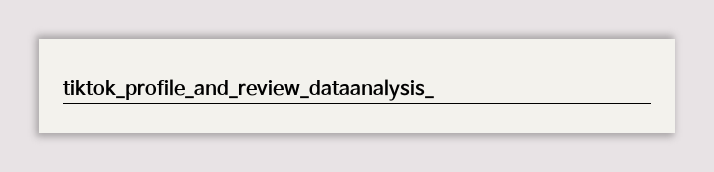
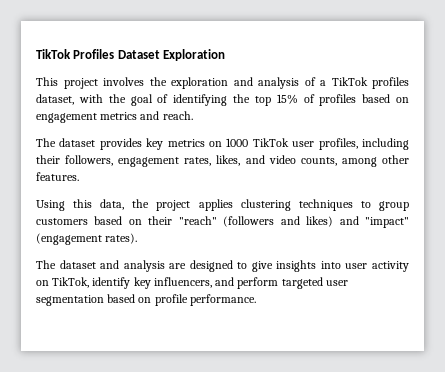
[63,79,434,101] tiktok_profile_and_review_dataanalysis_ -> [36,49,226,61] [36,77,409,89] [36,94,409,106] [36,111,193,123] [36,138,409,150] [36,155,409,167] [36,172,79,181] [36,199,409,211] [36,216,409,228] [36,233,138,245] [36,260,409,272] [36,277,348,289] [36,294,256,306] TikTok Profiles Dataset Exploration // This project involves the exploration and analysis of a TikTok profiles dataset, with the goal of identifying the top 15% of profiles based on engagement metrics and reach. // The dataset provides key metrics on 1000 TikTok user profiles, including their followers, engagement rates, likes, and video counts, among other features. // Using this data, the project applies clustering techniques to group customers based on their "reach" (followers and likes) and "impact" (engagement rates). // The dataset and analysis are designed to give insights into user activity on TikTok, identify key influencers, and perform targeted user segmentation based on profile performance.

